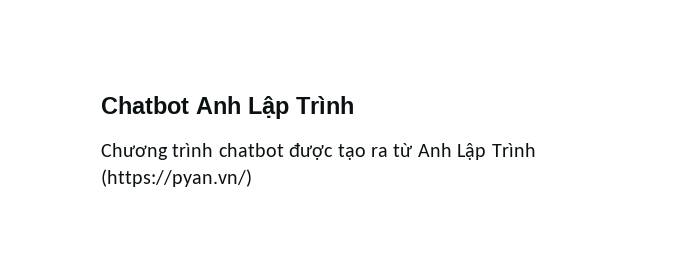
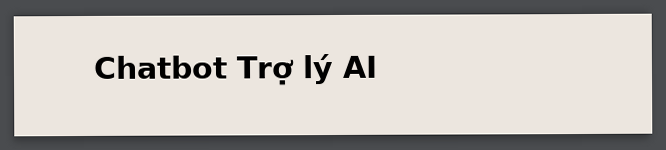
[196,96,354,119] [101,143,536,160] [101,169,252,187] Anh Lập Trình // Chương trình chatbot được tạo ra từ Anh Lập Trình (https://pyan.vn/) -> [236,54,378,86] Trợ lý AI

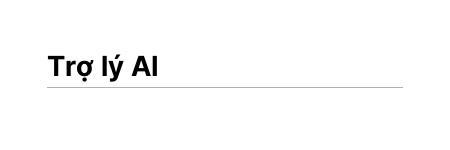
[93,55,228,79] Chatbot -> (47, 68) none

